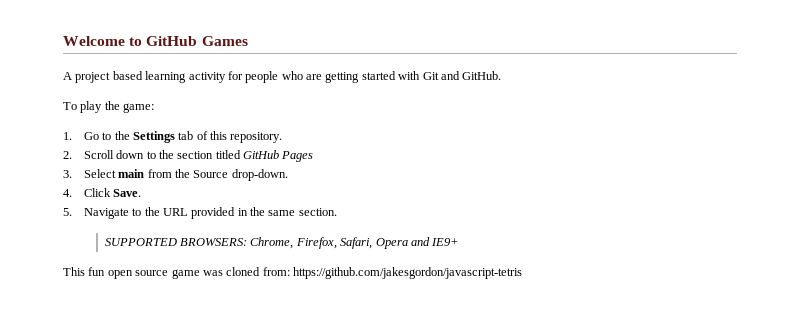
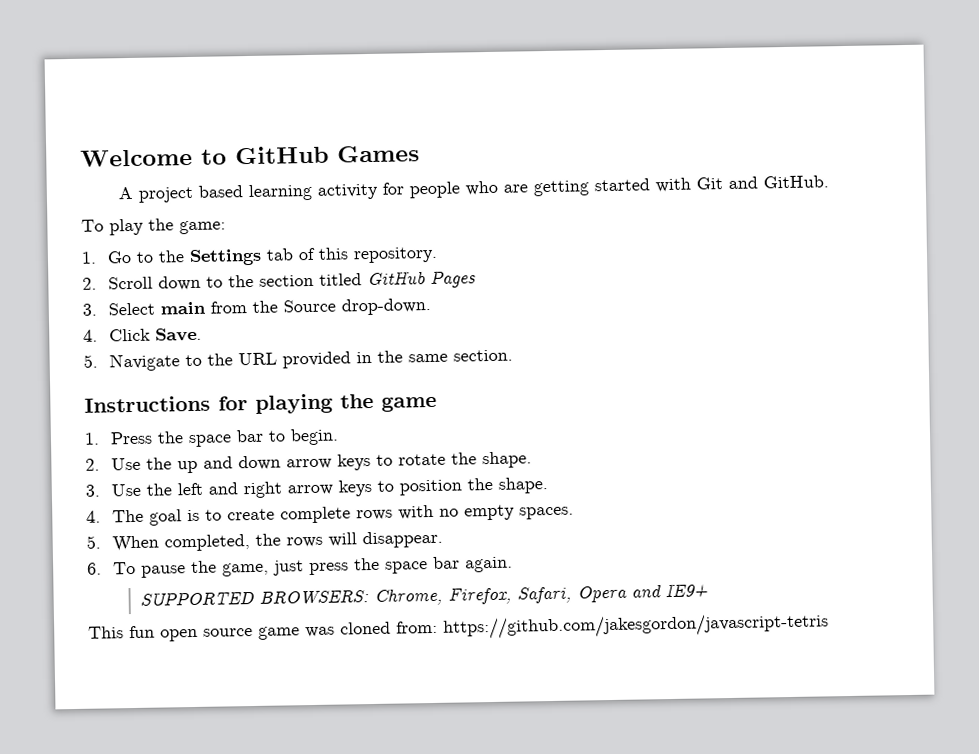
(337, 212) none -> [84,393,437,414] [84,428,340,448] [85,451,533,474] [85,477,549,499] [86,504,575,526] [86,530,444,552] [87,556,514,578] // Instructions for playing the game // 1. Press the space bar to begin. // 2. Use the up and down arrow keys to rotate the shape. // 3. Use the left and right arrow keys to position the shape. // 4. The goal is to create complete rows with no empty spaces. // 5. When completed, the rows will disappear. // 6. To pause the game, just press the space bar again.

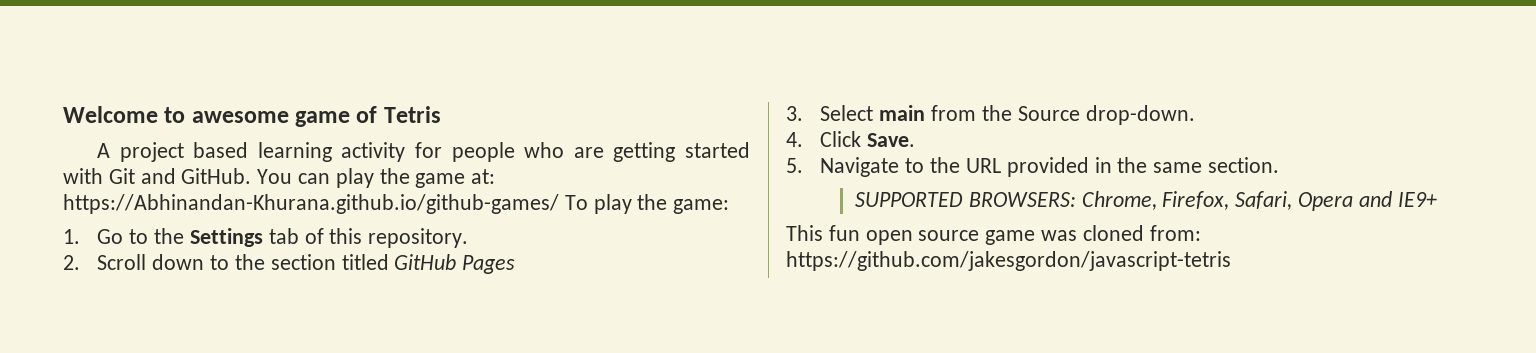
[235,145,420,165] GitHub Games -> [191,106,441,127] awesome game of Tetris
(830, 182) // -> [257,168,496,188] [63,194,559,214] You can play the game at: https://Abhinandan-Khurana.github.io/github-games/
[84,393,437,414] [84,428,340,448] [85,451,533,474] [85,477,549,499] [86,504,575,526] [86,530,444,552] [87,556,514,578] // Instructions for playing the game // 1. Press the space bar to begin. // 2. Use the up and down arrow keys to rotate the shape. // 3. Use the left and right arrow keys to position the shape. // 4. The goal is to create complete rows with no empty spaces. // 5. When completed, the rows will disappear. // 6. To pause the game, just press the space bar again. -> (1279, 165) none

